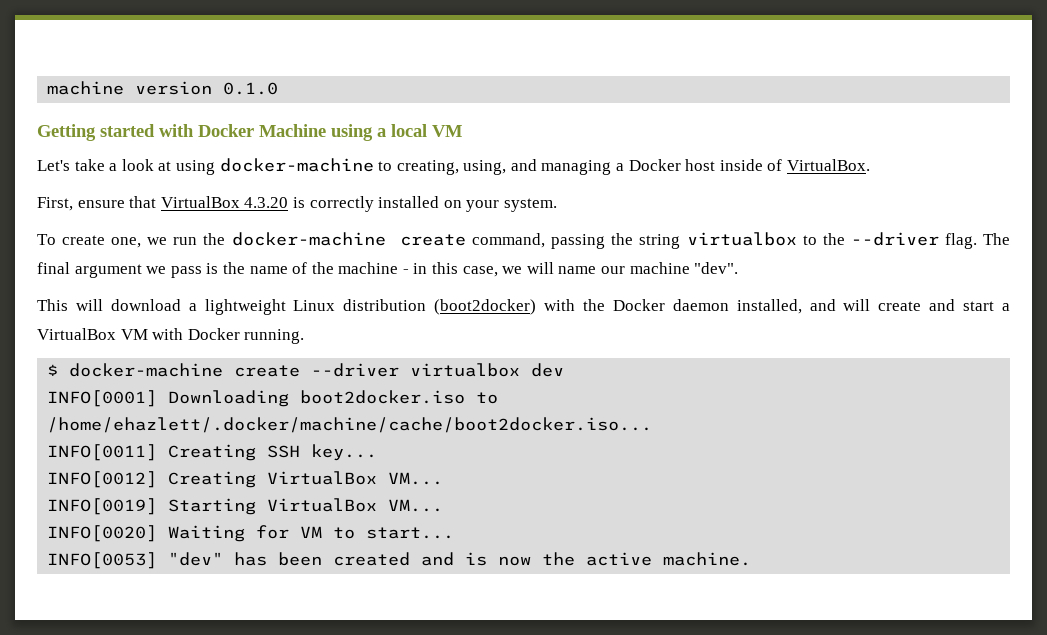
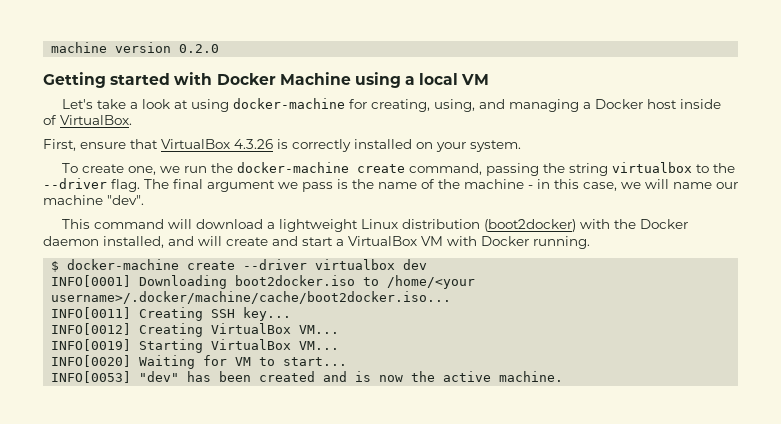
[223,82,279,95] 0.1.0 -> [179,44,220,53] 0.2.0
[378,161,393,171] to -> [349,99,368,109] for
[244,197,289,208] 4.3.20 -> [234,139,273,149] 4.3.26
(68, 305) none -> [94,219,165,229] command
[47,417,653,433] /home/ehazlett/.docker/machine/cache/boot2docker.iso... -> [387,275,476,289] [51,291,452,304] /home/<your username>/.docker/machine/cache/boot2docker.iso...

